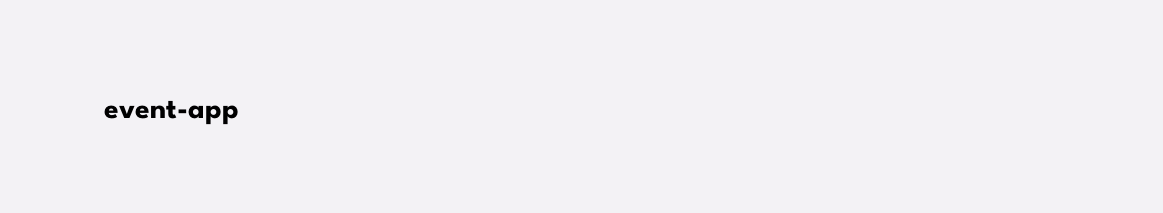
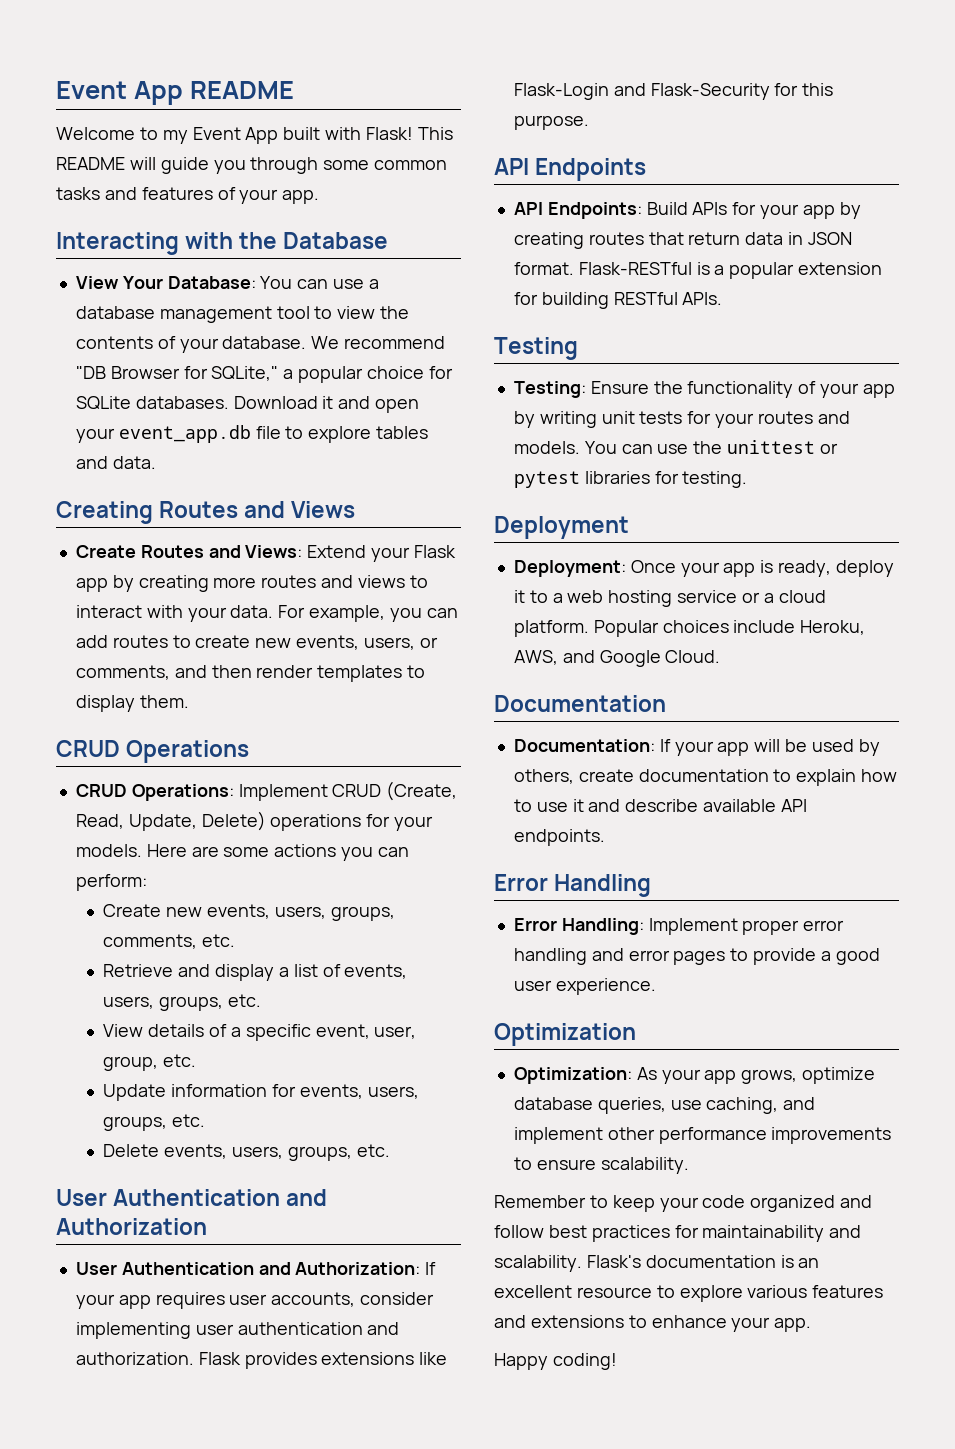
[104,100,239,125] event-app -> [56,81,294,105] [56,127,453,144] [56,157,448,174] [56,187,320,204] [56,232,389,255] [75,276,379,289] [75,306,410,323] [75,336,446,353] [75,366,453,383] [75,396,420,413] [75,425,429,443] [75,456,156,469] [56,501,356,524] [75,545,456,562] [75,575,428,592] [75,605,458,622] [75,635,438,650] [75,665,426,682] [75,695,189,712] [56,740,250,763] [75,781,458,801] [75,811,434,831] [75,844,409,861] [75,874,147,891] [103,904,395,921] [103,934,236,949] [103,964,408,981] [103,994,262,1011] [103,1024,417,1041] [103,1054,197,1071] [103,1084,419,1101] [103,1114,206,1131] [103,1144,390,1161] [56,1189,328,1206] [56,1218,207,1235] [75,1262,437,1275] [75,1292,435,1309] [75,1322,400,1339] [75,1352,448,1369] [513,83,834,100] [513,115,589,130] [494,158,647,181] [513,202,861,219] [513,232,852,249] [513,262,883,279] [513,292,723,309] [494,337,578,360] [513,381,895,398] [513,411,850,428] [513,440,838,454] [513,471,748,488] [494,516,629,539] [513,560,894,577] [513,590,826,607] [513,620,866,637] [513,650,721,667] [494,695,666,712] [513,739,880,756] [513,769,898,786] [513,799,807,812] [513,829,605,846] [494,874,652,897] [513,918,845,935] [513,948,880,965] [513,978,656,995] [494,1023,636,1046] [513,1067,876,1084] [513,1097,816,1114] [513,1127,892,1144] [513,1157,689,1174] [494,1195,873,1212] [494,1225,862,1242] [494,1255,820,1272] [494,1285,884,1302] [494,1315,812,1332] [494,1353,617,1370] Event App README // Welcome to my Event App built with Flask! This README will guide you through some common tasks and features of your app. // Interacting with the Database // View Your Database: You can use a database management tool to view the contents of your database. We recommend "DB Browser for SQLite," a popular choice for SQLite databases. Download it and open your event_app.db file to explore tables and data. // Creating Routes and Views // Create Routes and Views: Extend your Flask app by creating more routes and views to interact with your data. For example, you can add routes to create new events, users, or comments, and then render templates to display them. // CRUD Operations // CRUD Operations: Implement CRUD (Create, Read, Update, Delete) operations for your models. Here are some actions you can perform: // Create new events, users, groups, comments, etc. // Retrieve and display a list of events, users, groups, etc. // View details of a specific event, user, group, etc. // Update information for events, users, groups, etc. // Delete events, users, groups, etc. // User Authentication and Authorization // User Authentication and Authorization: If your app requires user accounts, consider implementing user authentication and authorization. Flask provides extensions like Flask-Login and Flask-Security for this purpose. // API Endpoints // API Endpoints: Build APIs for your app by creating routes that return data in JSON format. Flask-RESTful is a popular extension for building RESTful APIs. // Testing // Testing: Ensure the functionality of your app by writing unit tests for your routes and models. You can use the unittest or pytest libraries for testing. // Deployment // Deployment: Once your app is ready, deploy it to a web hosting service or a cloud platform. Popular choices include Heroku, AWS, and Google Cloud. // Documentation // Documentation: If your app will be used by others, create documentation to explain how to use it and describe available API endpoints. // Error Handling // Error Handling: Implement proper error handling and error pages to provide a good user experience. // Optimization // Optimization: As your app grows, optimize database queries, use caching, and implement other performance improvements to ensure scalability. // Remember to keep your code organized and follow best practices for maintainability and scalability. Flask's documentation is an excellent resource to explore various features and extensions to enhance your app. // Happy coding!

